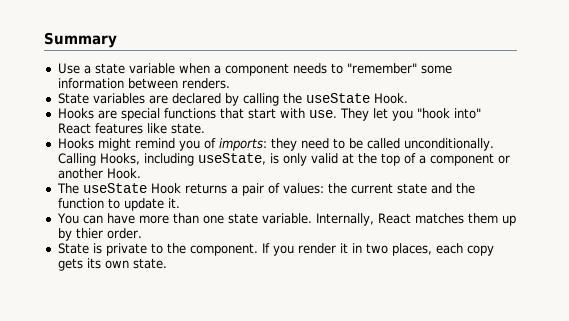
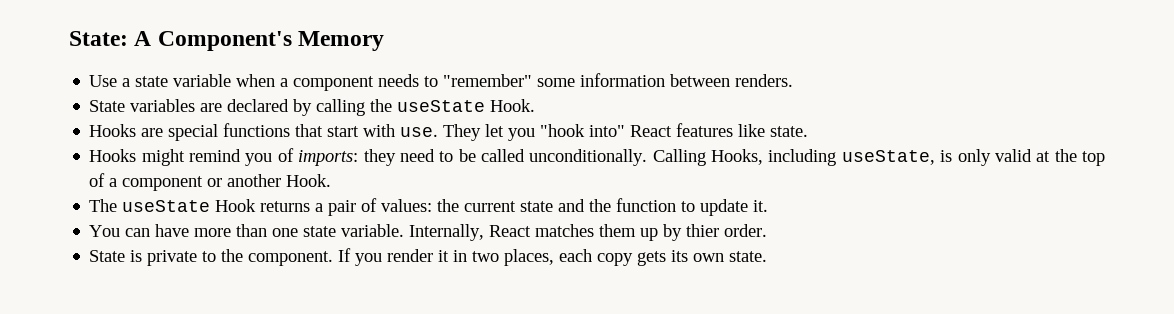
[44,32,117,48] Summary -> [69,31,385,51] State: A Component's Memory

